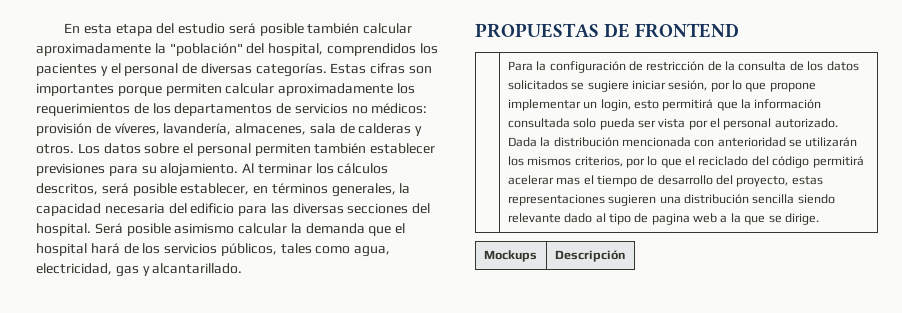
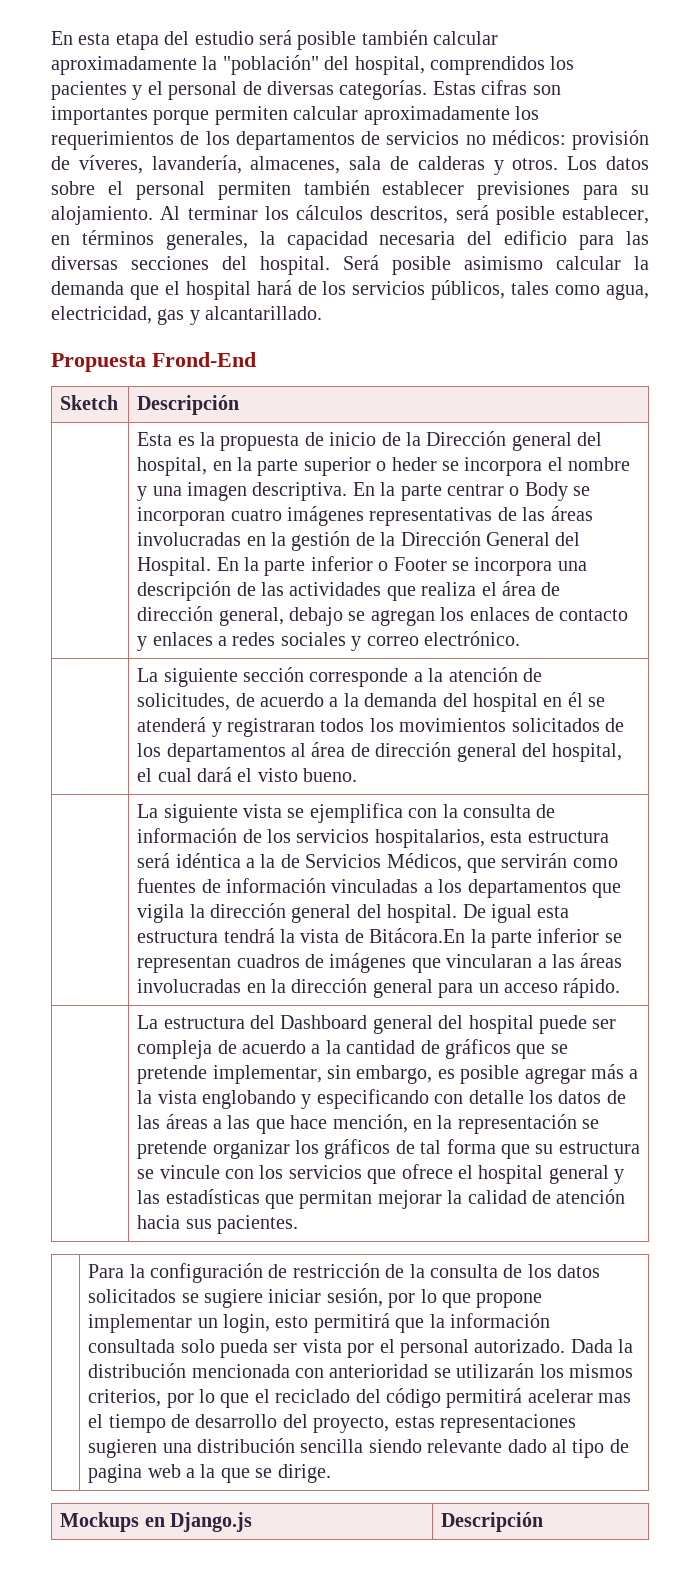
[475,23,740,38] PROPUESTAS DE FRONTEND -> [51,352,256,372] [60,395,119,410] [137,395,240,415] [137,431,603,451] [137,457,631,476] [137,482,591,501] [137,506,593,526] [137,531,581,551] [137,556,587,576] [137,581,561,601] [137,606,629,626] [137,631,520,651] [137,667,542,687] [137,692,606,712] [137,717,624,737] [137,742,623,762] [137,767,358,782] [137,803,556,823] [137,828,609,848] [137,853,618,873] [137,878,621,898] [137,903,570,923] [137,928,622,948] [137,953,623,973] [137,978,621,998] [137,1015,617,1034] [137,1039,568,1059] [137,1064,639,1084] [137,1089,626,1109] [137,1114,600,1134] [137,1139,640,1159] [137,1164,625,1184] [137,1189,626,1209] [137,1215,298,1234] Propuesta Frond-End // Sketch | Descripción // | Esta es la propuesta de inicio de la Dirección general del hospital, en la parte superior o heder se incorpora el nombre y una imagen descriptiva. En la parte centrar o Body se incorporan cuatro imágenes representativas de las áreas involucradas en la gestión de la Dirección General del Hospital. En la parte inferior o Footer se incorpora una descripción de las actividades que realiza el área de dirección general, debajo se agregan los enlaces de contacto y enlaces a redes sociales y correo electrónico. // | La siguiente sección corresponde a la atención de solicitudes, de acuerdo a la demanda del hospital en él se atenderá y registraran todos los movimientos solicitados de los departamentos al área de dirección general del hospital, el cual dará el visto bueno. // | La siguiente vista se ejemplifica con la consulta de información de los servicios hospitalarios, esta estructura será idéntica a la de Servicios Médicos, que servirán como fuentes de información vinculadas a los departamentos que vigila la dirección general del hospital. De igual esta estructura tendrá la vista de Bitácora.En la parte inferior se representan cuadros de imágenes que vincularan a las áreas involucradas en la dirección general para un acceso rápido. // | La estructura del Dashboard general del hospital puede ser compleja de acuerdo a la cantidad de gráficos que se pretende implementar, sin embargo, es posible agregar más a la vista englobando y especificando con detalle los datos de las áreas a las que hace mención, en la representación se pretende organizar los gráficos de tal forma que su estructura se vincule con los servicios que ofrece el hospital general y las estadísticas que permitan mejorar la calidad de atención hacia sus pacientes.
(537, 256) none -> [144,1512,252,1532] en Django.js

